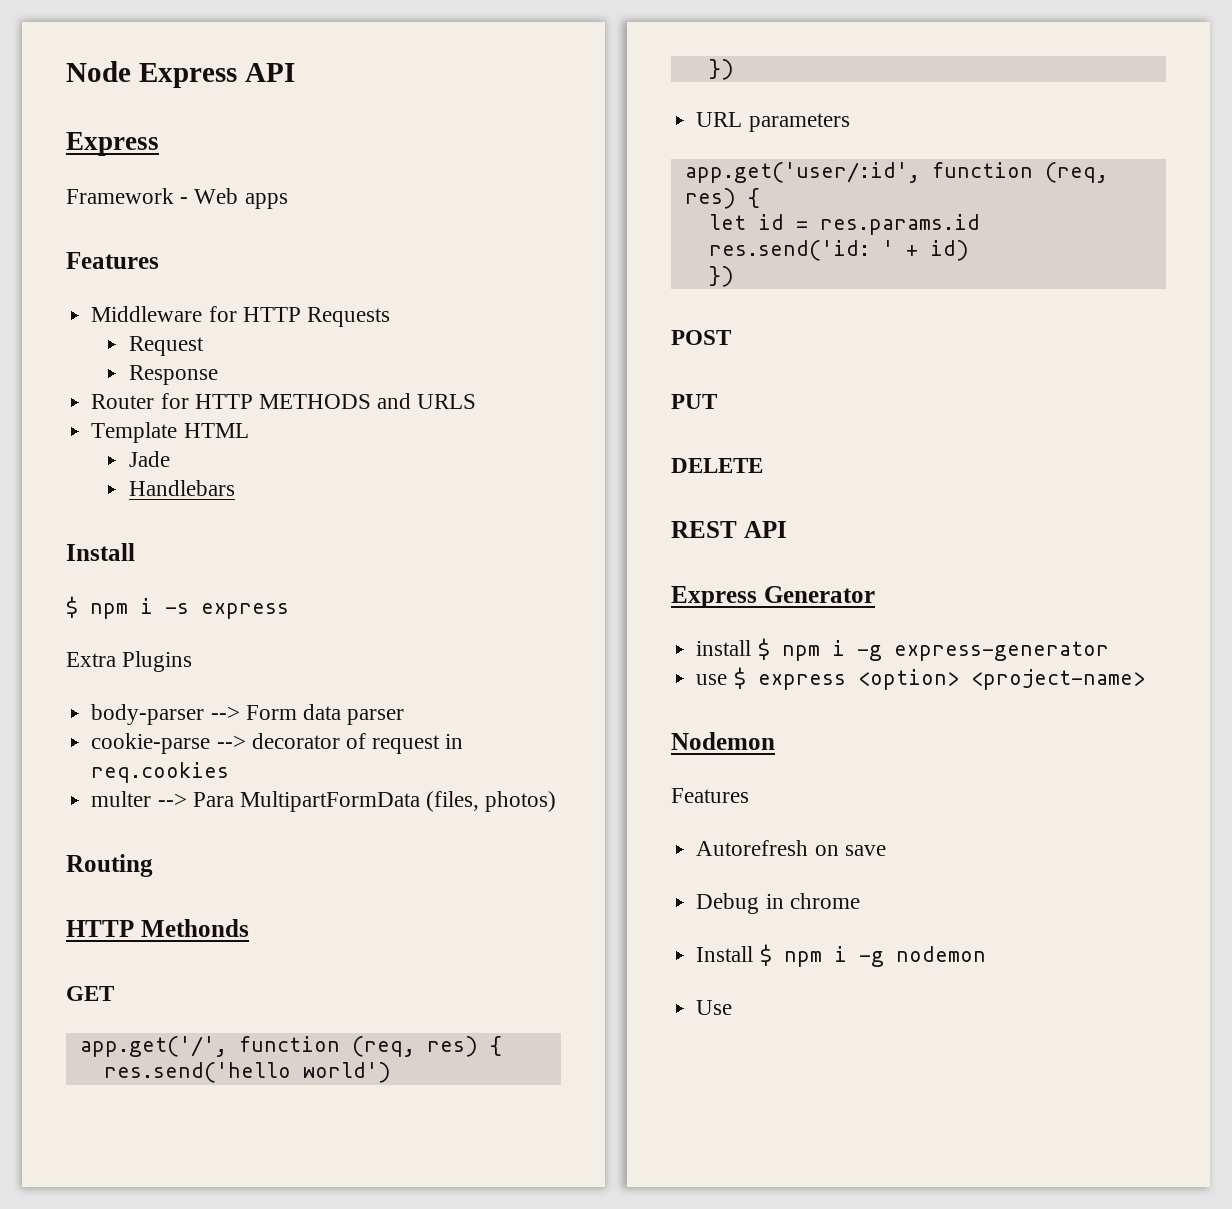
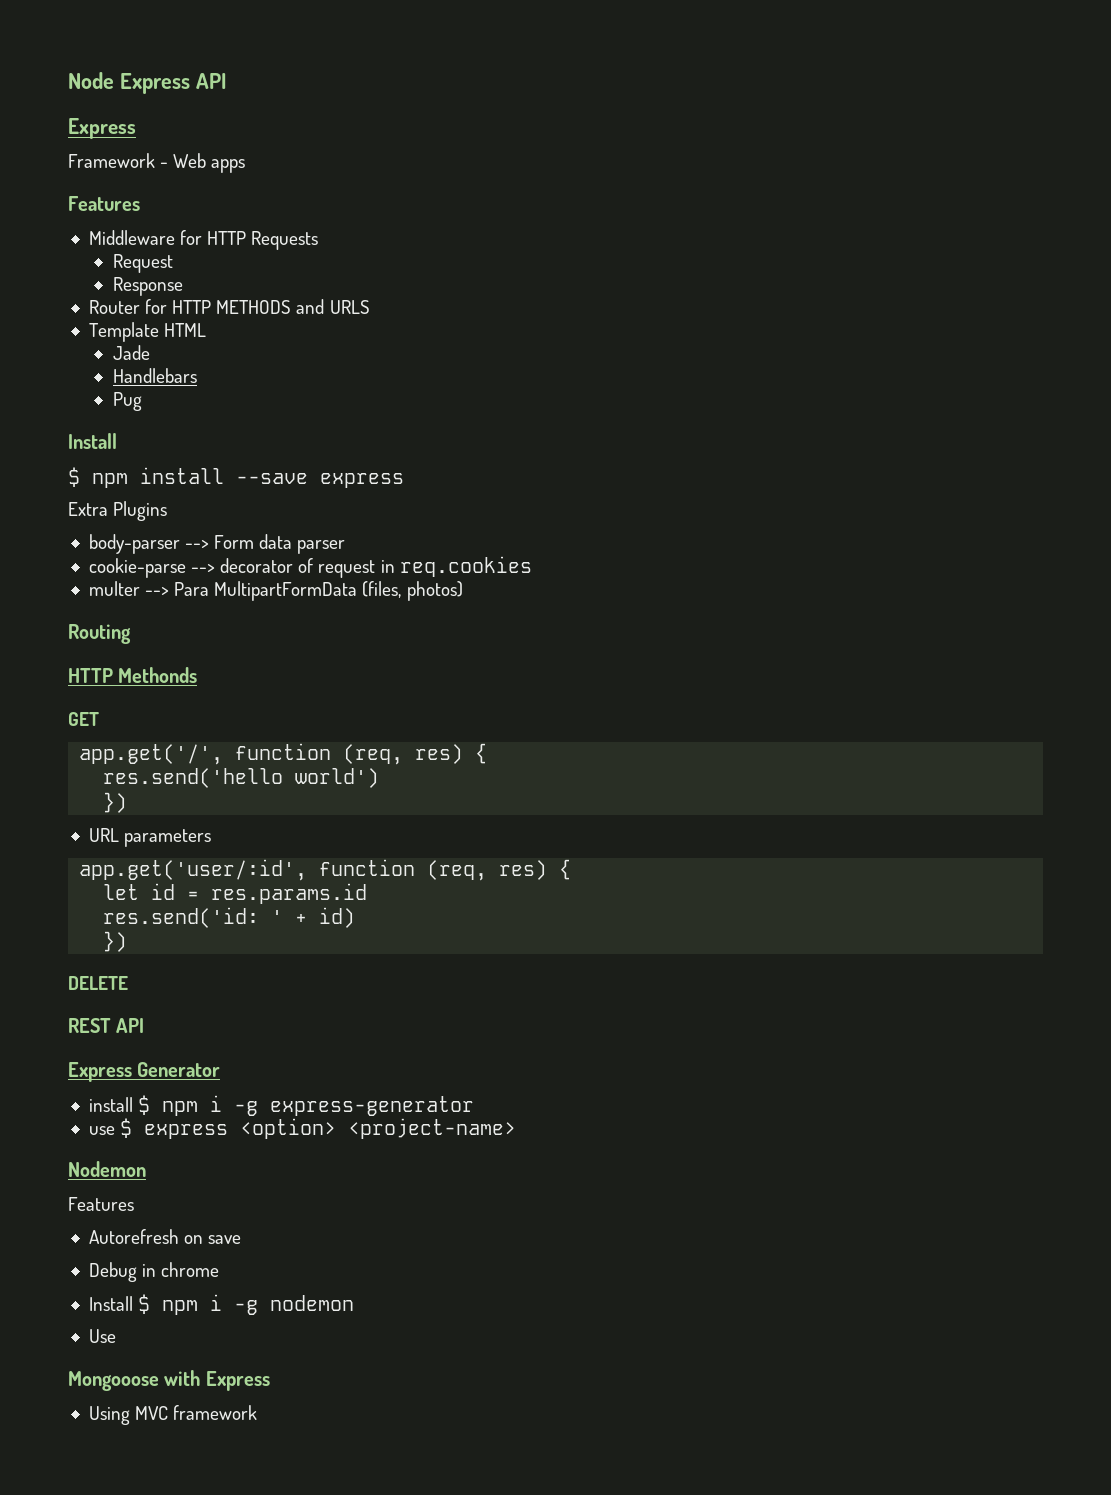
(235, 488) none -> [112,392,142,411] // Pug
[140,598,189,614] i -s -> [140,467,308,484] install --save
[671,330,731,345] [671,394,717,409] // POST // PUT -> (128, 941) none
(733, 1007) none -> [68,1370,270,1391] [88,1405,258,1425] // Mongooose with Express // Using MVC framework

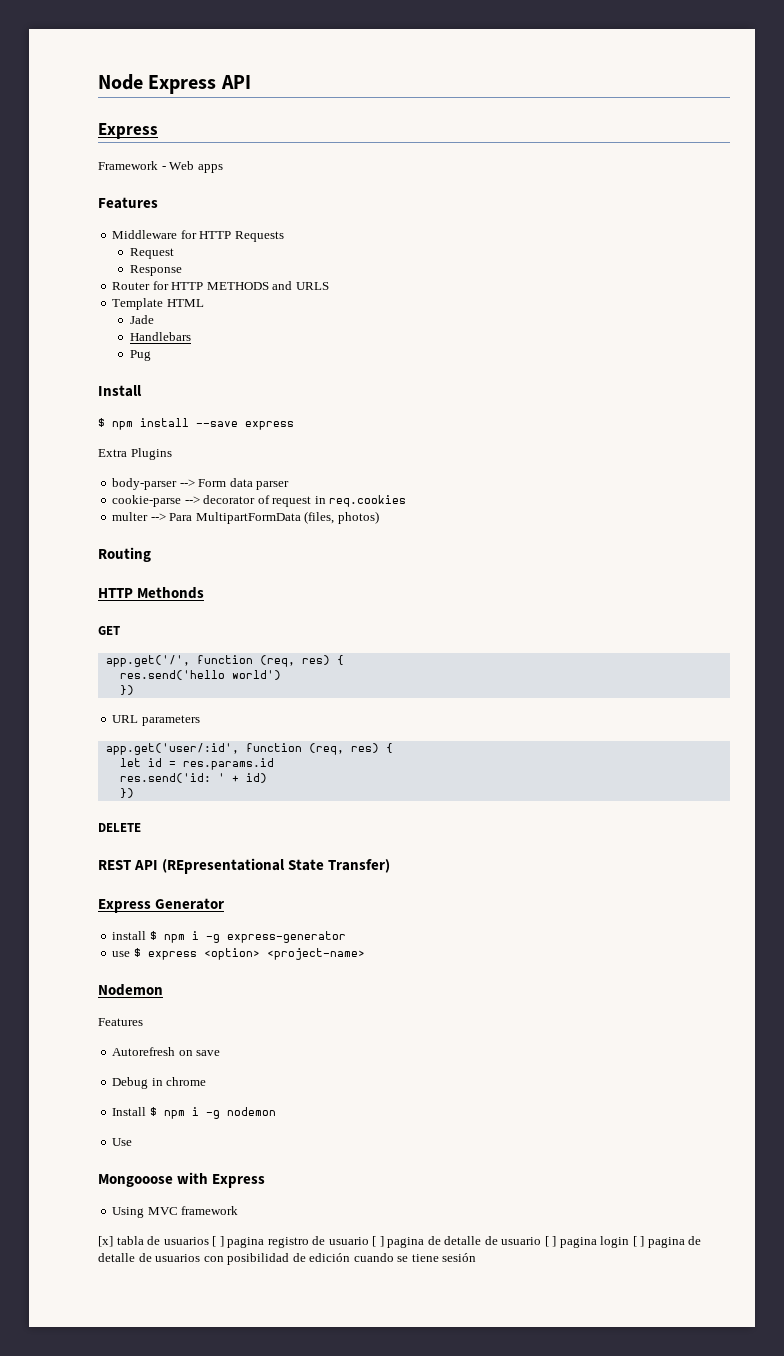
(145, 1025) none -> [162,858,391,874] (REpresentational State Transfer)
(258, 1412) none -> [98,1236,702,1248] [98,1253,477,1265] // [x] tabla de usuarios [ ] pagina registro de usuario [ ] pagina de detalle de usuario [ ] pagina login [ ] pagina de detalle de usuarios con posibilidad de edición cuando se tiene sesión

